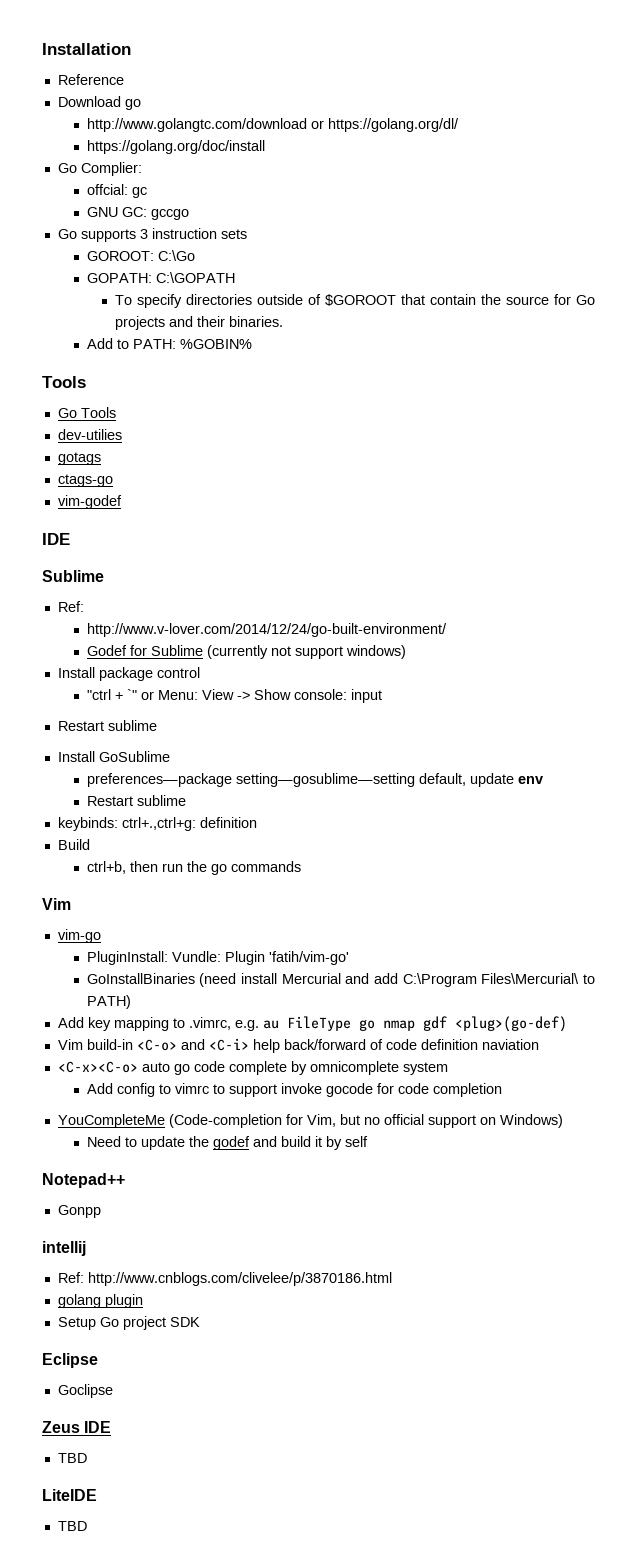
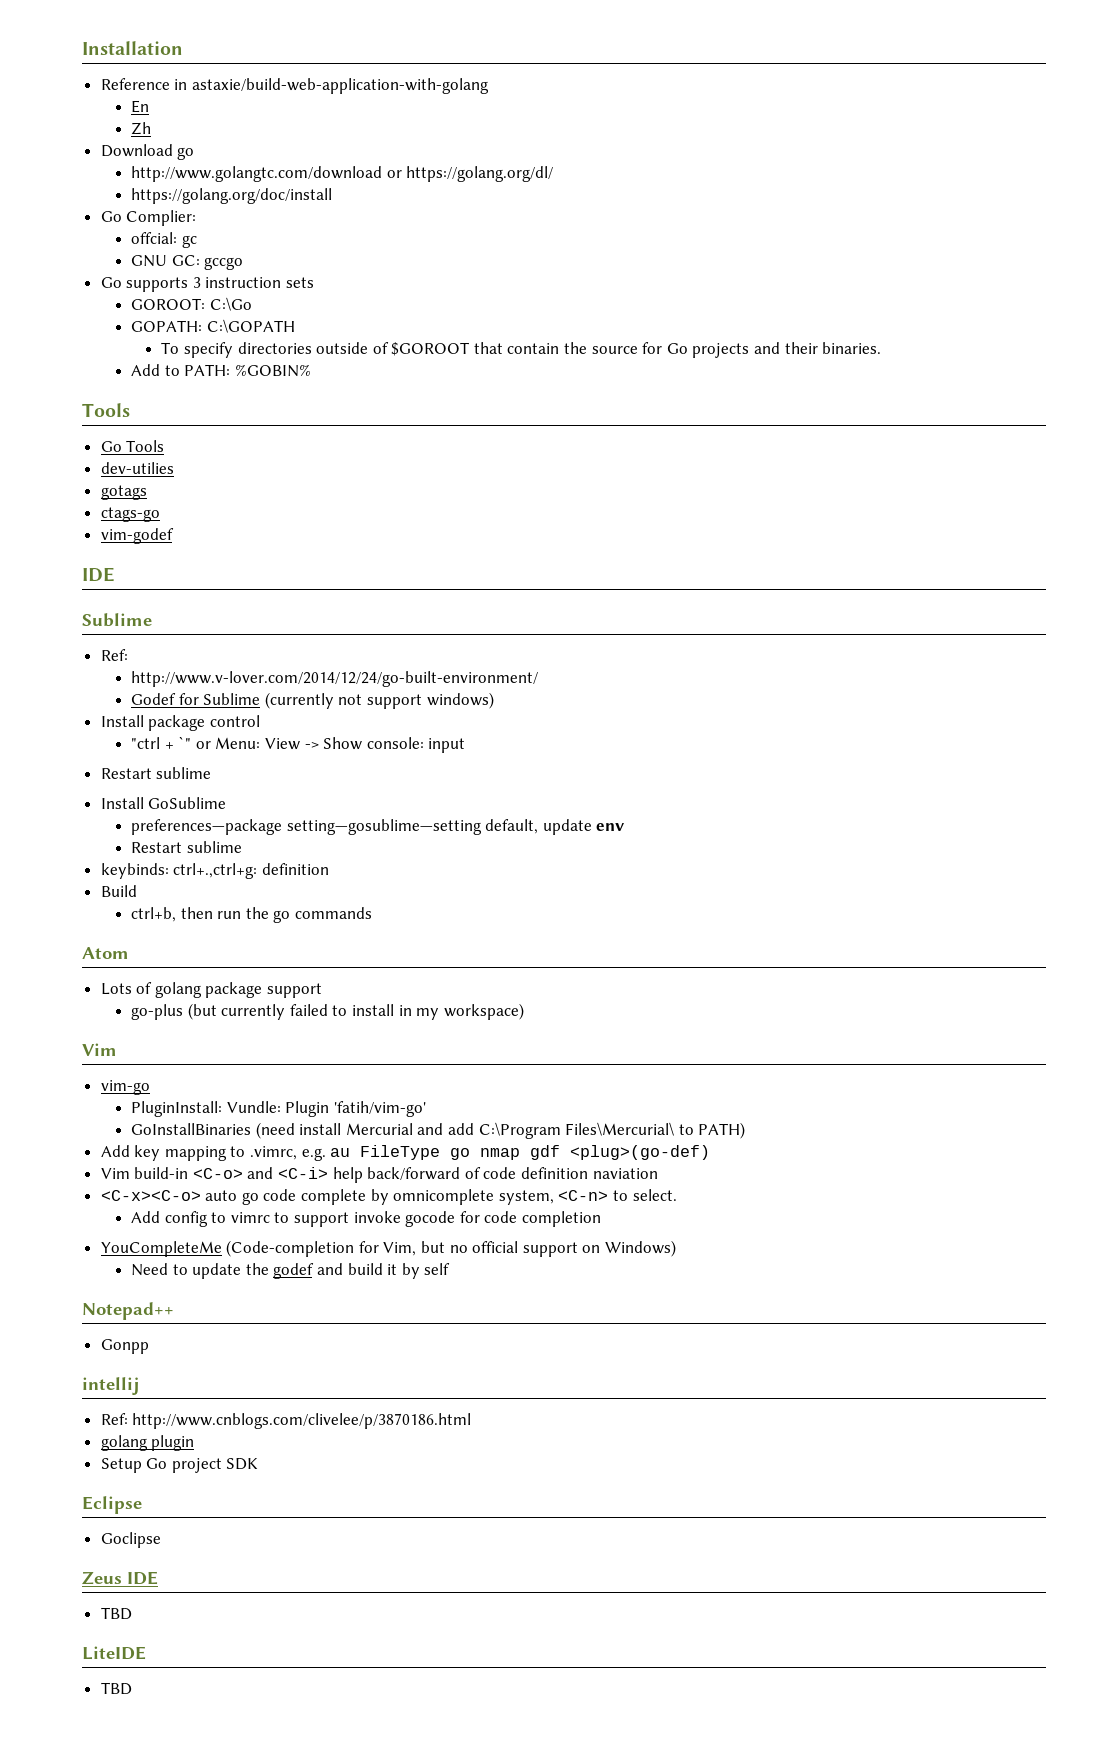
(124, 79) none -> [174,78,489,94] [131,100,150,113] [131,122,152,135] in astaxie/build-web-application-with-golang // En // Zh
(301, 866) none -> [82,947,129,959] [100,982,323,998] [131,1003,524,1020] // Atom // Lots of golang package support // go-plus (but currently failed to install in my workspace)
[402,1062,448,1075] system -> [498,1189,677,1205] system, <C-n> to select.

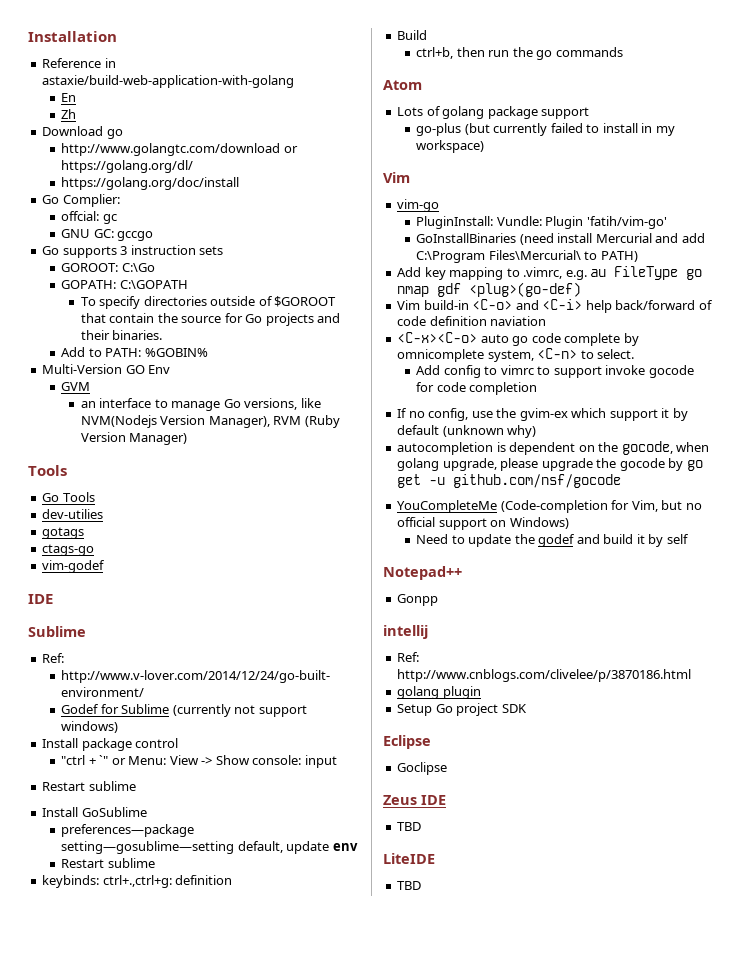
(311, 370) none -> [42,364,171,374] [61,382,91,391] [80,398,321,411] [80,415,340,428] [80,432,188,445] // Multi-Version GO Env // GVM // an interface to manage Go versions, like NVM(Nodejs Version Manager), RVM (Ruby Version Manager)
(601, 1219) none -> [397,408,688,421] [397,425,537,438] [397,441,710,455] [397,458,703,471] [397,474,622,488] // If no config, use the gvim-ex which support it by default (unknown why) // autocompletion is dependent on the gocode, when golang upgrade, please upgrade the gocode by go get -u github.com/nsf/gocode

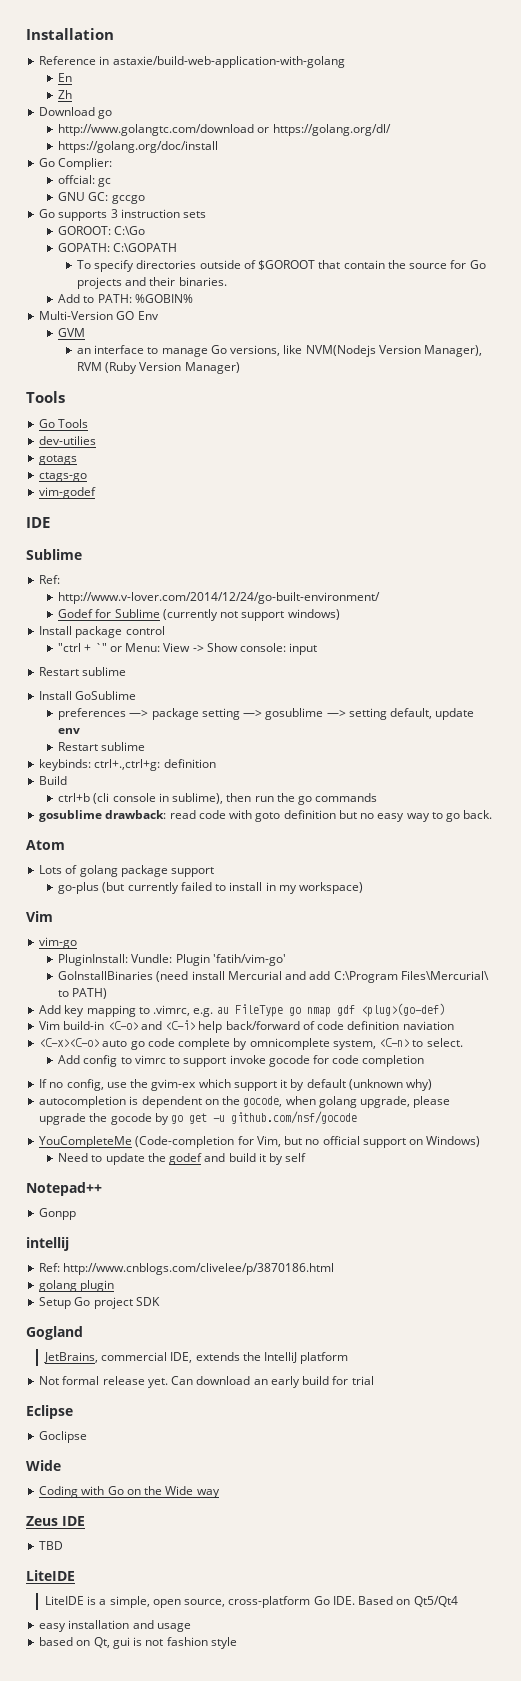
[61,824,195,837] [61,841,235,854] preferences—package setting—gosublime—setting -> [58,708,387,720] preferences —> package setting —> gosublime —> setting
[416,47,454,59] ctrl+b, -> [58,793,224,804] ctrl+b (cli console in sublime),
(623, 52) none -> [39,810,493,822] // gosublime drawback: read code with goto definition but no easy way to go back.
[383,735,431,749] [397,762,448,775] [383,795,446,805] [397,822,422,831] [383,853,435,864] [397,881,422,890] Eclipse // Goclipse // Zeus IDE // TBD // LiteIDE // TBD -> [26,1326,83,1340] [43,1352,349,1364] [39,1376,374,1388] [26,1405,73,1419] [39,1431,88,1443] [26,1460,61,1471] [39,1486,220,1498] [26,1516,85,1526] [39,1541,64,1550] [26,1570,75,1581] [44,1596,458,1608] [39,1620,191,1632] [39,1637,237,1649] Gogland // JetBrains, commercial IDE, extends the IntelliJ platform // Not formal release yet. Can download an early build for trial // Eclipse // Goclipse // Wide // Coding with Go on the Wide way // Zeus IDE // TBD // LiteIDE // LiteIDE is a simple, open source, cross-platform Go IDE. Based on Qt5/Qt4 // easy installation and usage // based on Qt, gui is not fashion style

